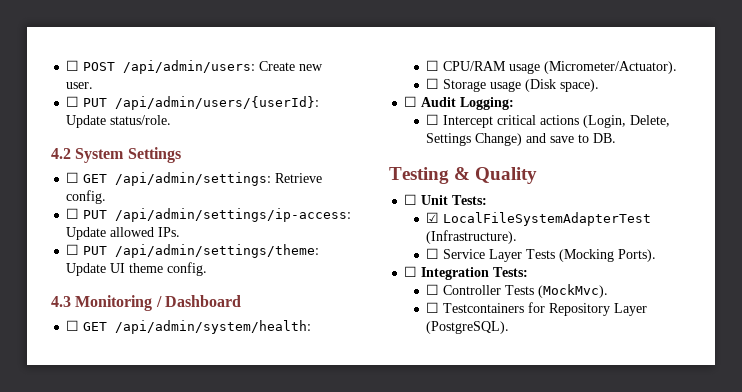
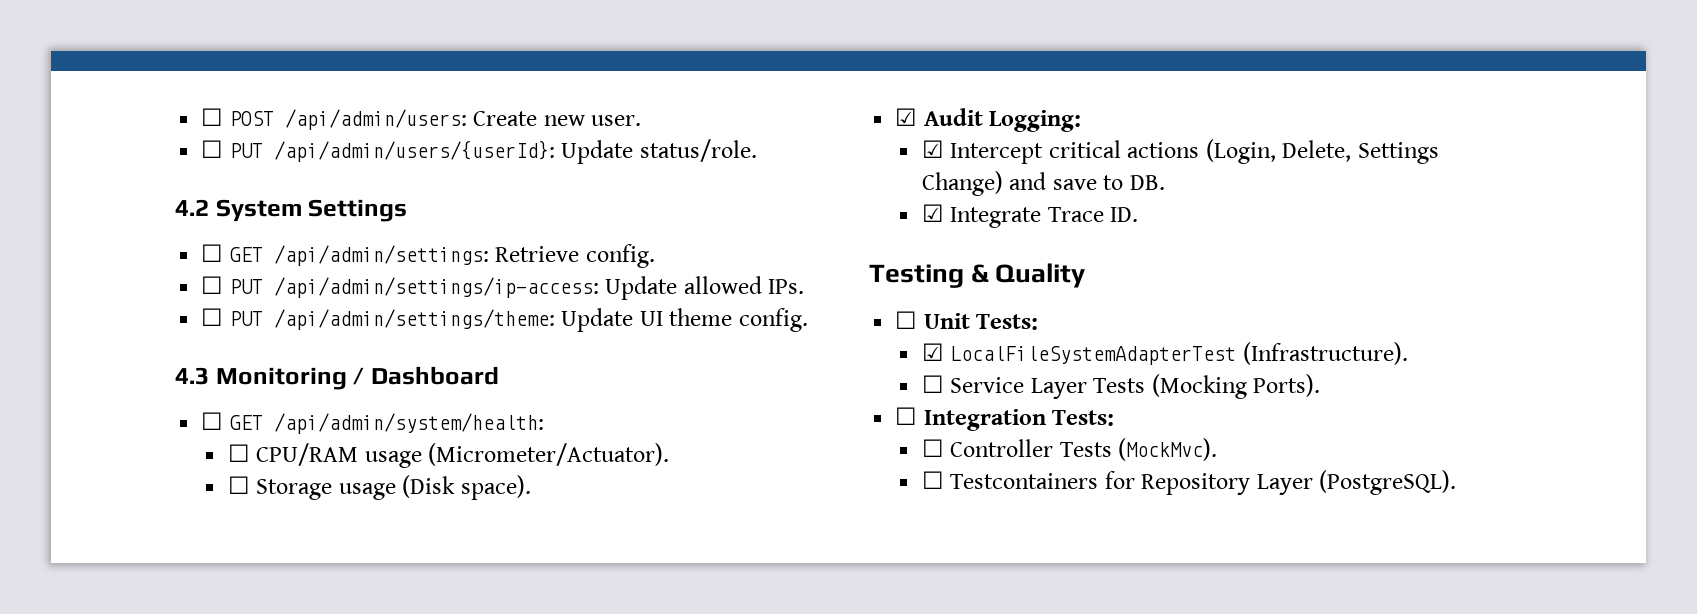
[404,96,418,107] ☐ -> [895,108,918,126] ☑
[426,114,440,125] ☐ -> [921,140,944,158] ☑
(617, 138) none -> [921,204,1139,228] // ☑ Integrate Trace ID.

